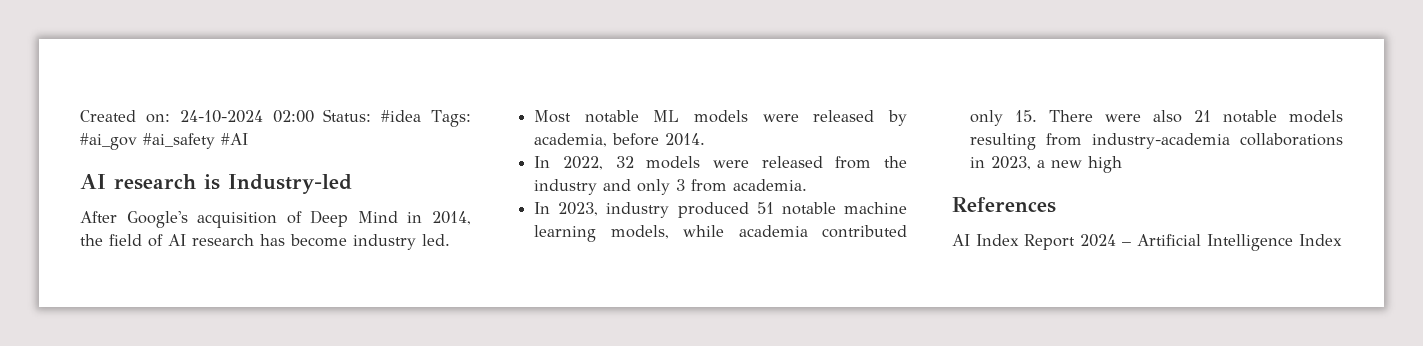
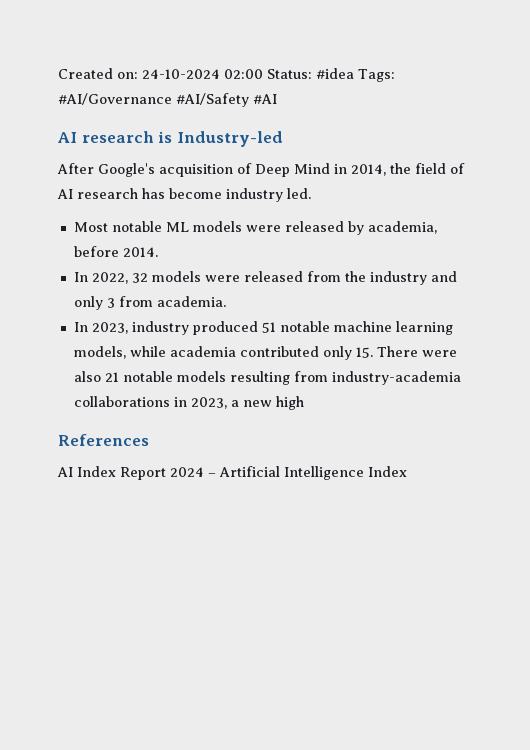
[80,133,215,150] #ai_gov #ai_safety -> [58,93,249,107] #AI/Governance #AI/Safety

